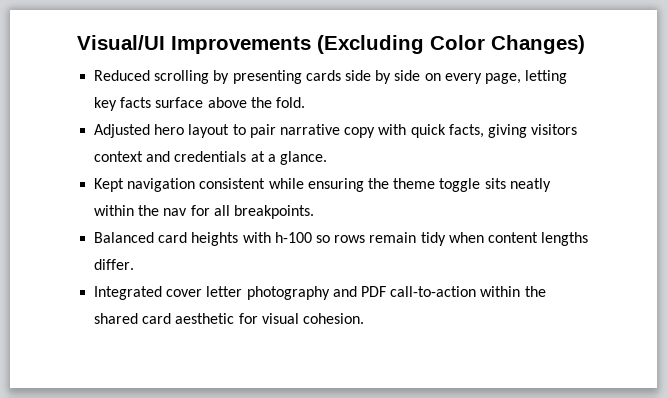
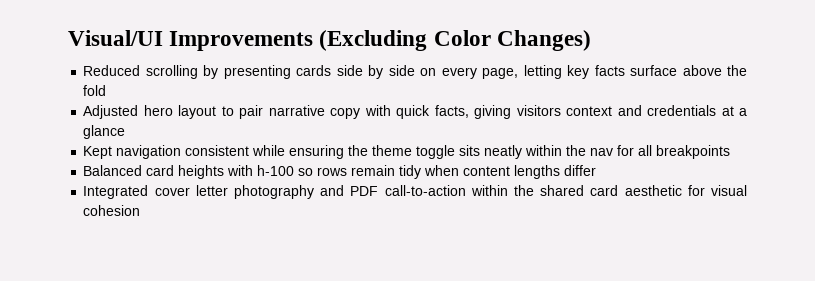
[275,97,305,108] fold. -> [83,85,107,96] fold
[279,151,327,165] glance. -> [83,125,126,139] glance
[233,205,314,219] breakpoints. -> [656,145,731,159] breakpoints
[94,259,135,270] differ. -> [564,165,597,176] differ
[302,313,364,324] cohesion. -> [83,205,141,216] cohesion

